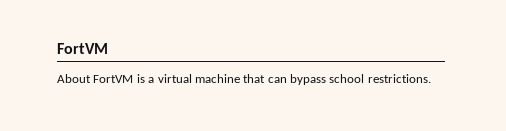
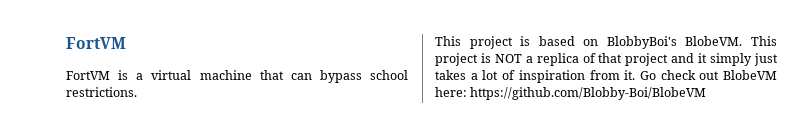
[57,74,91,83] About -> (126, 43) none
(431, 78) none -> [435,36,777,49] [435,53,778,66] [435,70,777,83] [435,87,707,100] // This project is based on BlobbyBoi's BlobeVM. This project is NOT a replica of that project and it simply just takes a lot of inspiration from it. Go check out BlobeVM here: https://github.com/Blobby-Boi/BlobeVM

